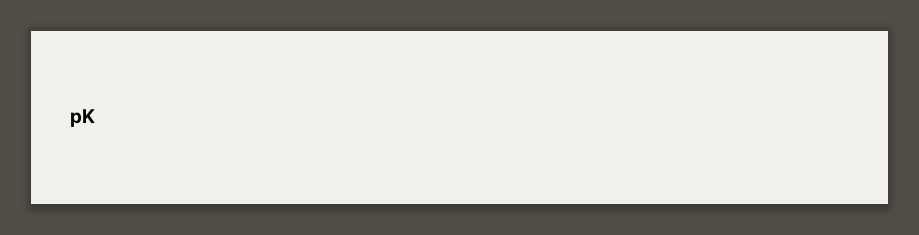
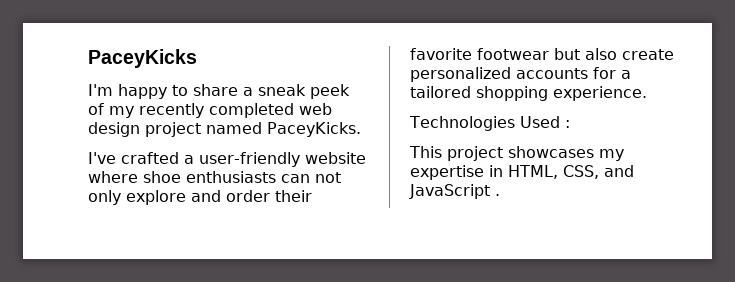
[70,109,95,127] pK -> [88,49,197,68] [88,84,350,99] [88,103,332,118] [88,122,361,137] [88,152,366,167] [88,171,341,183] [88,190,312,205] [410,48,674,60] [410,67,631,82] [410,86,647,101] [409,116,570,131] [409,146,624,161] [410,165,634,180] [409,184,500,199] PaceyKicks // I'm happy to share a sneak peek of my recently completed web design project named PaceyKicks. // I've crafted a user-friendly website where shoe enthusiasts can not only explore and order their favorite footwear but also create personalized accounts for a tailored shopping experience. // Technologies Used : // This project showcases my expertise in HTML, CSS, and JavaScript .

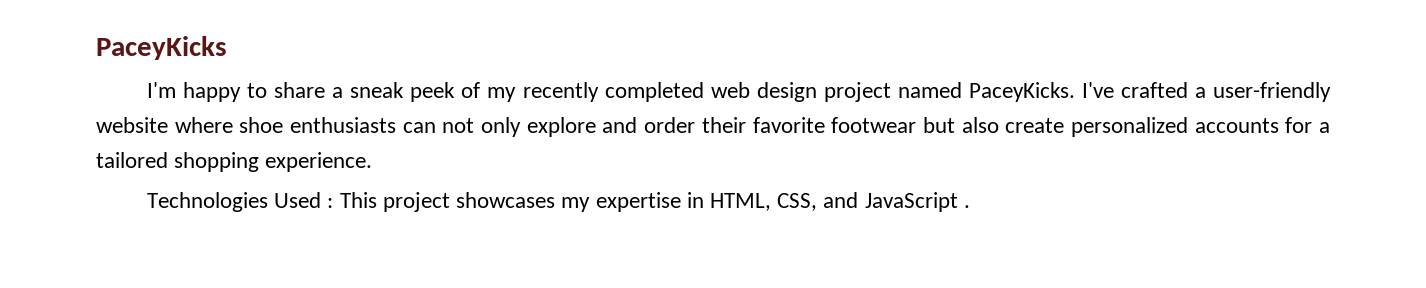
(361, 129) // -> (1075, 92) none
(570, 124) // -> (334, 203) none

